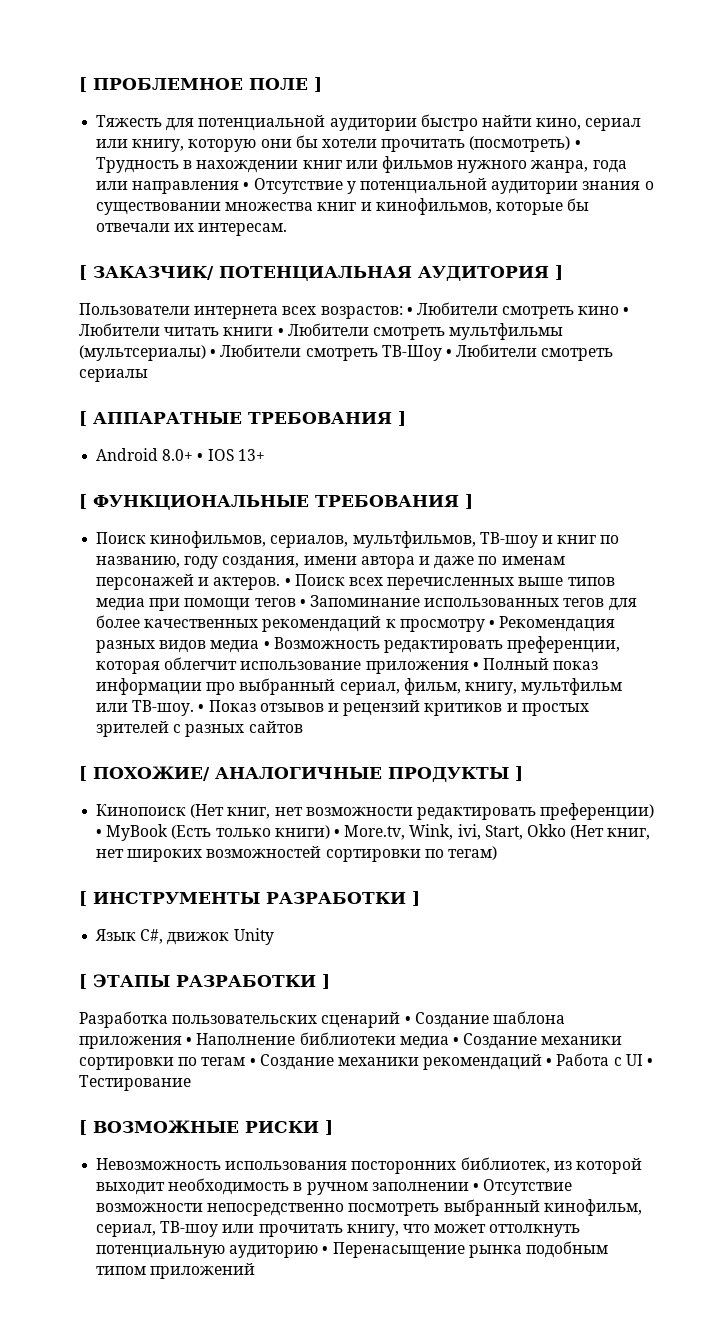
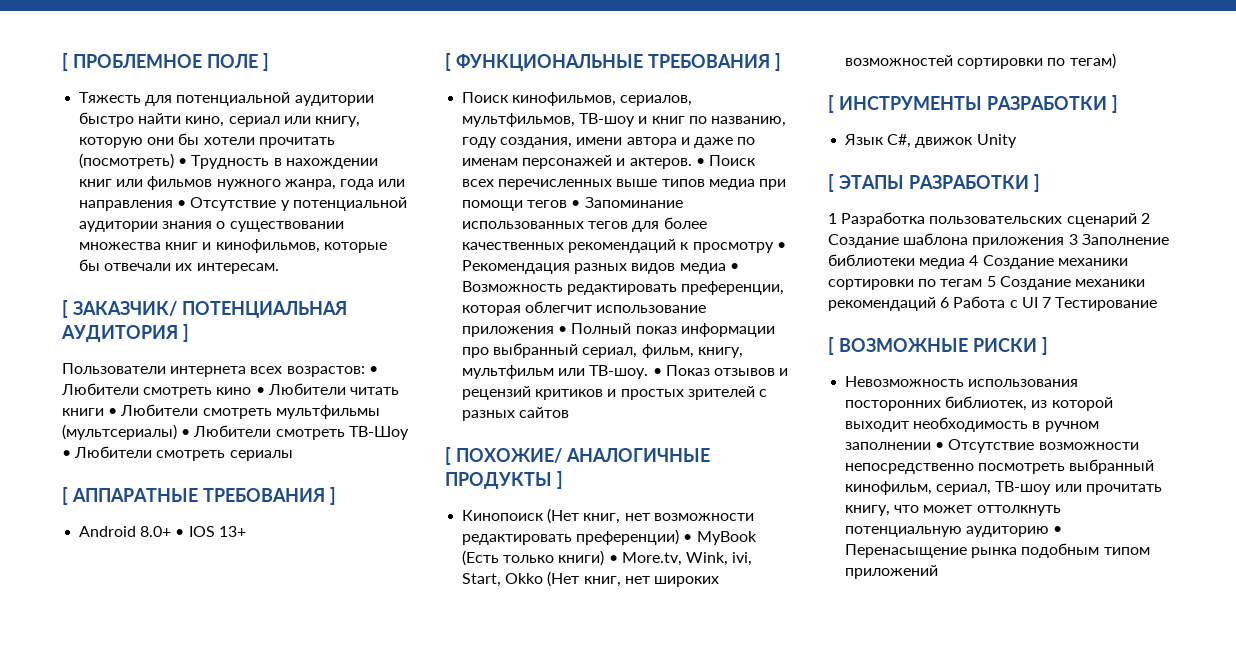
(330, 981) none -> [828,213,837,224] 1
[404,1016,411,1024] • -> [1140,213,1150,224] 2
[186,1033,296,1045] • Наполнение -> [1068,234,1169,245] 3 Заполнение
[452,1037,459,1045] • -> [969,255,979,266] 4
[249,1058,256,1066] • -> [986,276,996,287] 5
[546,1058,553,1066] • -> [940,297,950,308] 6
[647,1058,654,1066] • -> [1041,297,1051,308] 7

